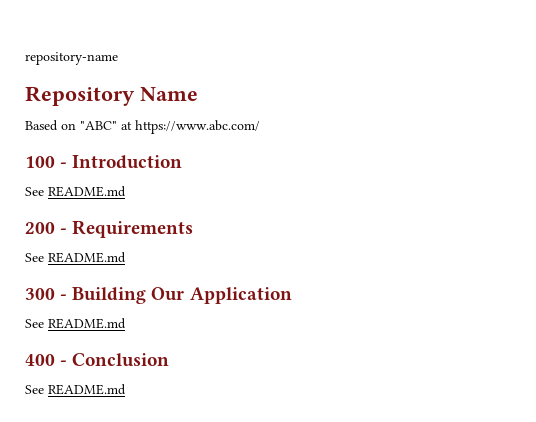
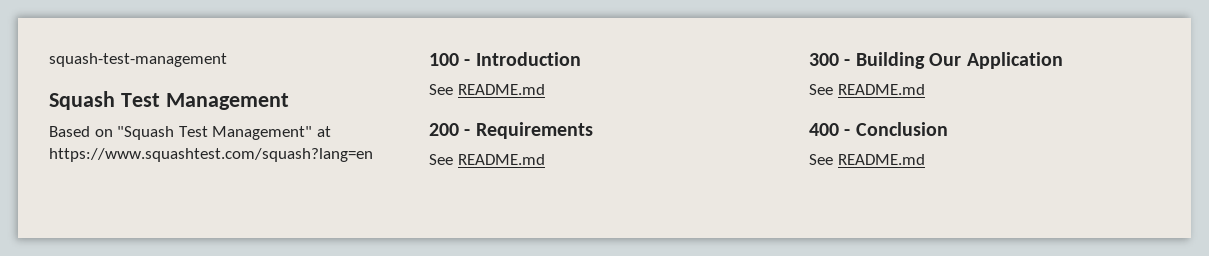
[25,52,118,65] [25,86,198,106] [25,120,260,134] repository-name // Repository Name // Based on "ABC" at https://www.abc.com/ -> [49,53,227,67] [49,91,289,110] [49,126,331,140] [49,148,373,162] squash-test-management // Squash Test Management // Based on "Squash Test Management" at https://www.squashtest.com/squash?lang=en

